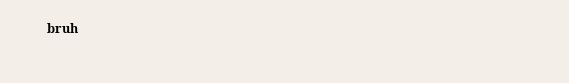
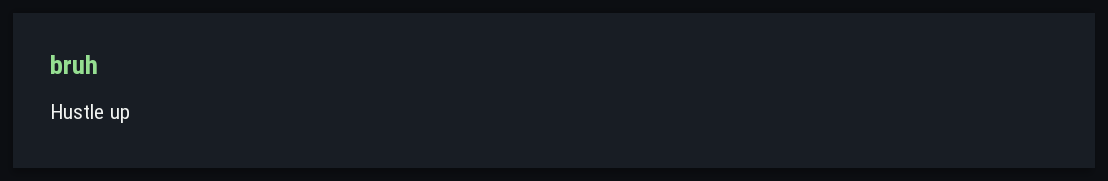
(79, 28) none -> [50,104,130,123] // Hustle up

